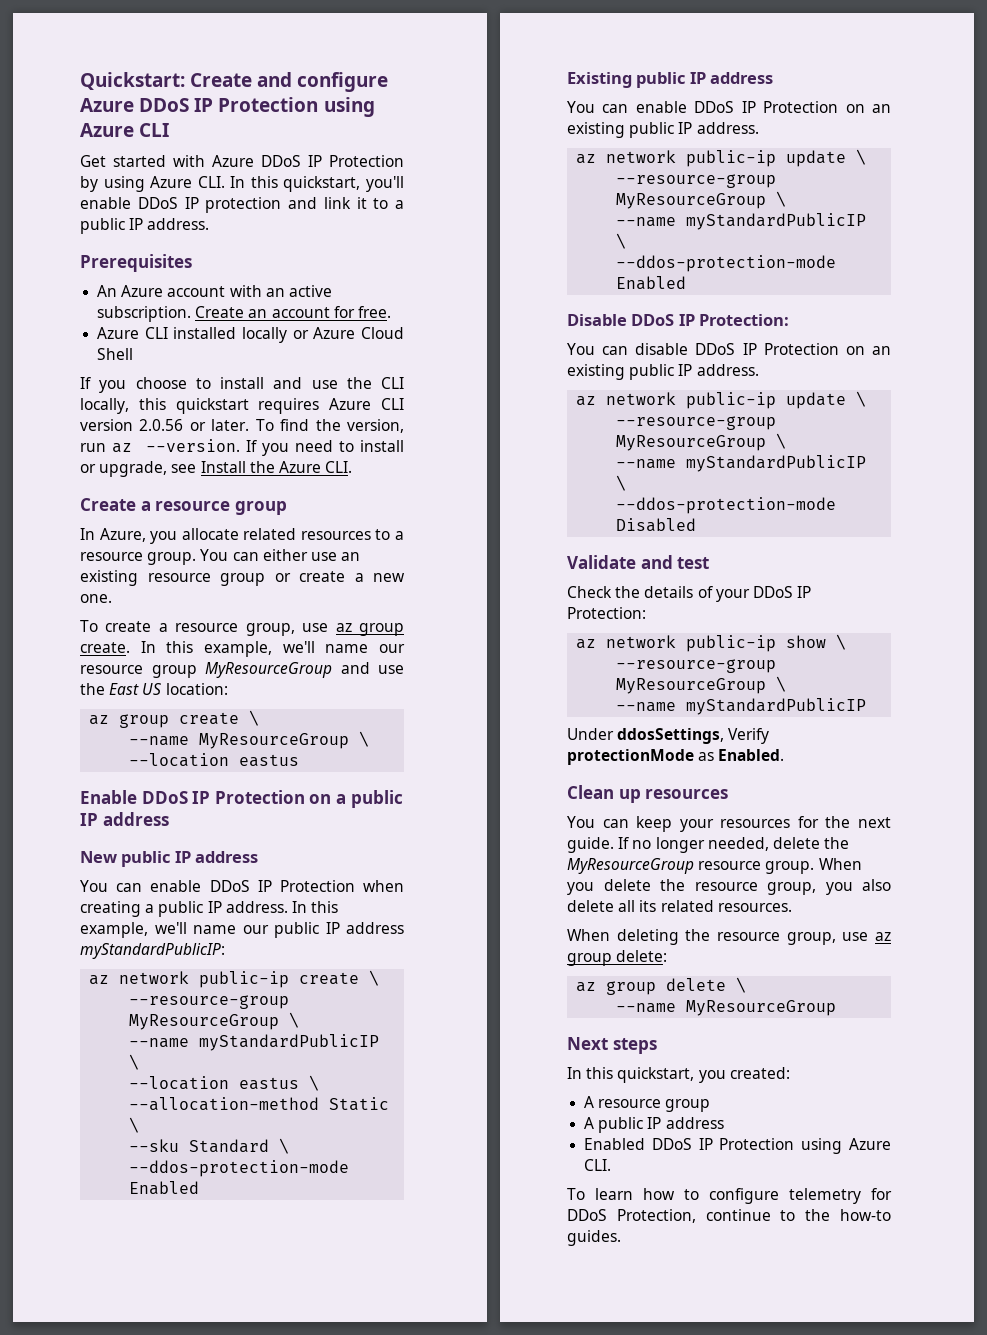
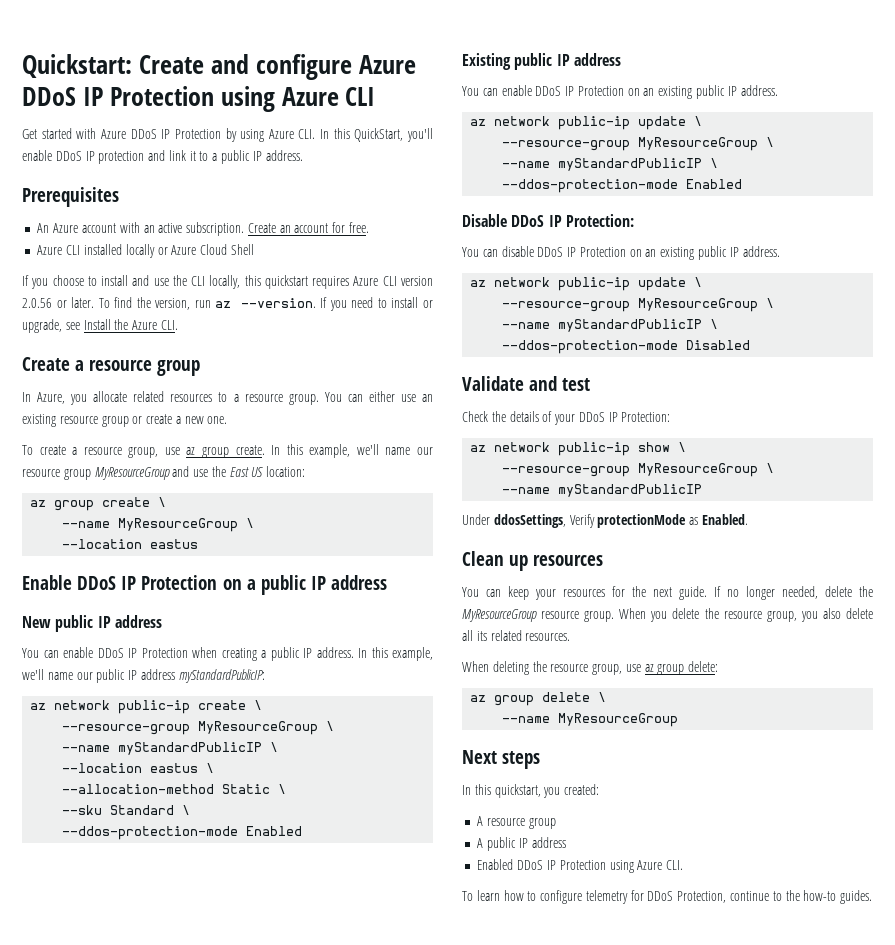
[283,176,361,192] quickstart, -> [354,128,404,142] QuickStart,

